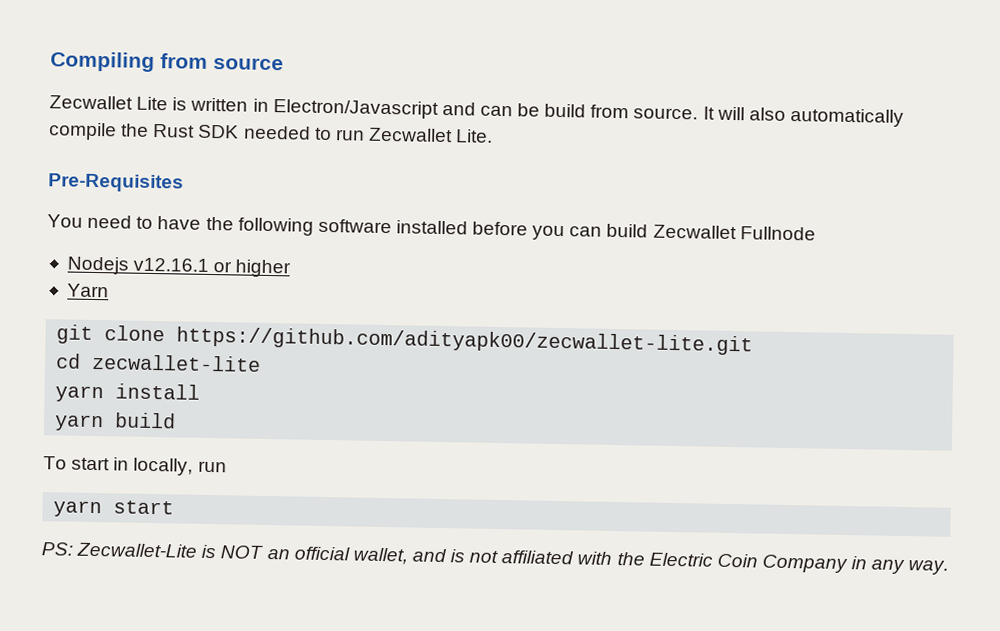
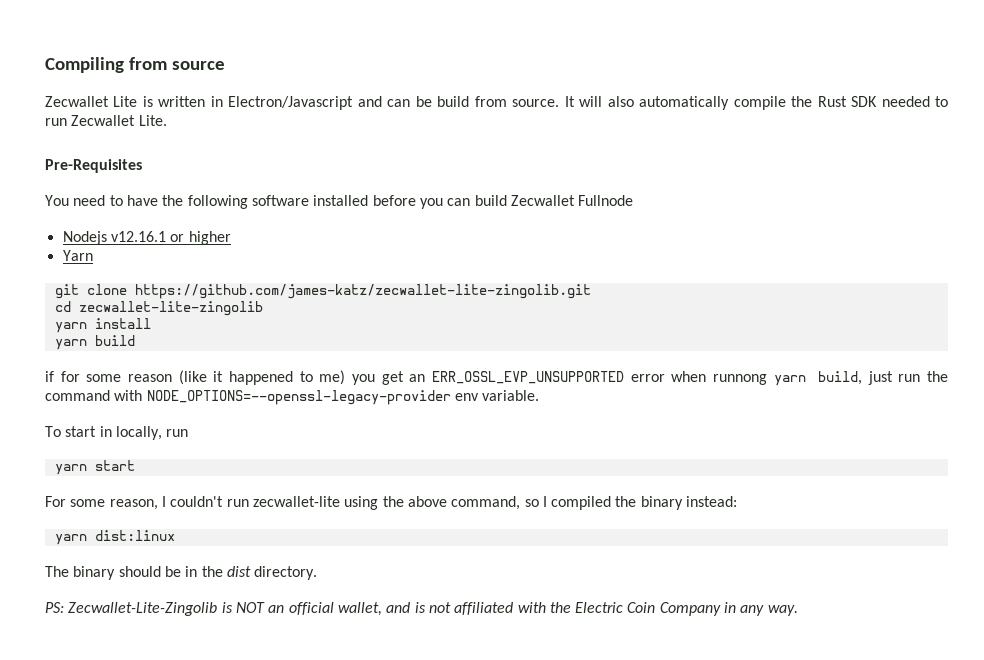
[176,326,754,356] https://github.com/adityapk00/zecwallet-lite.git -> [134,284,591,299] https://github.com/james-katz/zecwallet-lite-zingolib.git
[92,353,262,372] zecwallet-lite -> [78,301,263,316] zecwallet-lite-zingolib
(177, 420) none -> [45,370,949,386] [45,390,540,405] // if for some reason (like it happened to me) you get an ERR_OSSL_EVP_UNSUPPORTED error when runnong yarn build, just run the command with NODE_OPTIONS=--openssl-legacy-provider env variable.
(175, 507) none -> [45,496,738,510] [54,530,175,545] [45,566,318,580] // For some reason, I couldn't run zecwallet-lite using the above command, so I compiled the binary instead: // yarn dist:linux // The binary should be in the dist directory.
[76,542,198,558] Zecwallet-Lite -> [68,602,218,616] Zecwallet-Lite-Zingolib

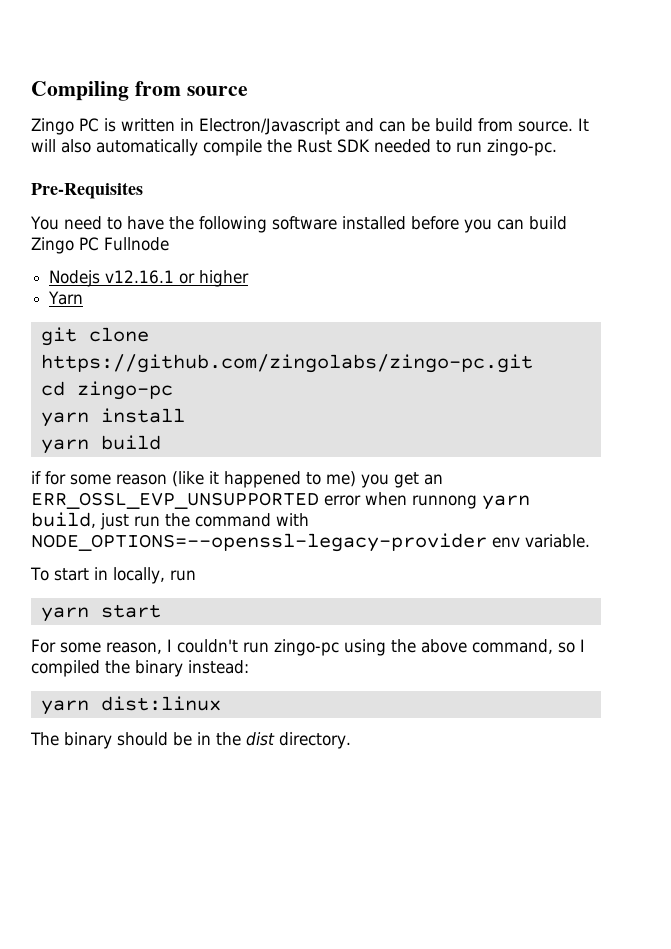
[45,96,138,107] Zecwallet Lite -> [31,118,99,135] Zingo PC
[71,115,167,126] Zecwallet Lite. -> [487,139,557,156] zingo-pc.
[510,195,575,206] Zecwallet -> [31,237,99,254] Zingo PC
[134,284,591,299] https://github.com/james-katz/zecwallet-lite-zingolib.git -> [40,354,533,373] https://github.com/zingolabs/zingo-pc.git
[78,301,263,316] zecwallet-lite-zingolib -> [76,381,173,400] zingo-pc
[252,496,340,507] zecwallet-lite -> [274,639,339,656] zingo-pc
[45,602,798,616] // PS: Zecwallet-Lite-Zingolib is NOT an official wallet, and is not affiliated with the Electric Coin Company in any way. -> (351, 740) none

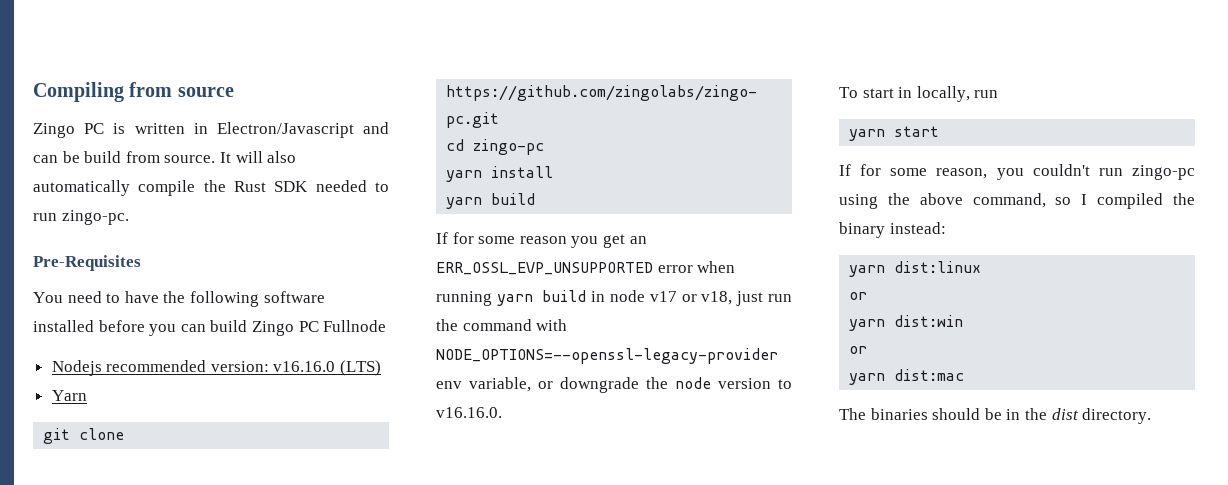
[105,270,250,287] v12.16.1 or higher -> [106,360,382,376] recommended version: v16.16.0 (LTS)
[31,471,41,484] if -> [436,232,448,244] If
[172,471,356,488] (like it happened to me) -> (567, 240) none
[412,495,530,510] [31,512,96,528] runnong yarn build, -> [436,290,733,306] running yarn build in node v17 or v18,
[525,534,590,548] variable. -> [469,377,792,393] [436,407,502,418] variable, or downgrade the node version to v16.16.0.
[31,639,56,653] For -> [839,164,882,176] If for
[167,639,172,652] I -> [996,168,1024,180] you
(221, 703) none -> [849,292,868,300] [849,315,964,331] [849,346,868,354] [849,369,965,385] // or // yarn dist:win // or // yarn dist:mac
[64,732,112,749] binary -> [870,408,928,420] binaries

